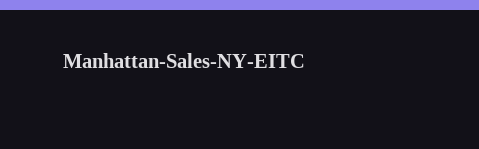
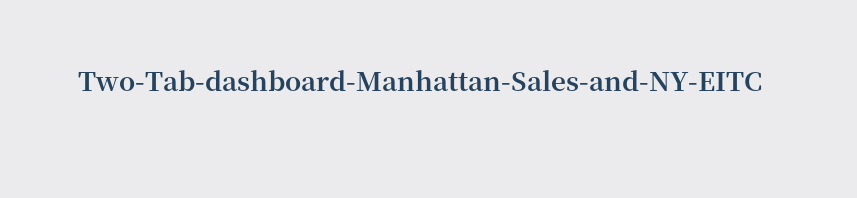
[63,53,305,68] Manhattan-Sales-NY-EITC -> [78,70,762,91] Two-Tab-dashboard-Manhattan-Sales-and-NY-EITC

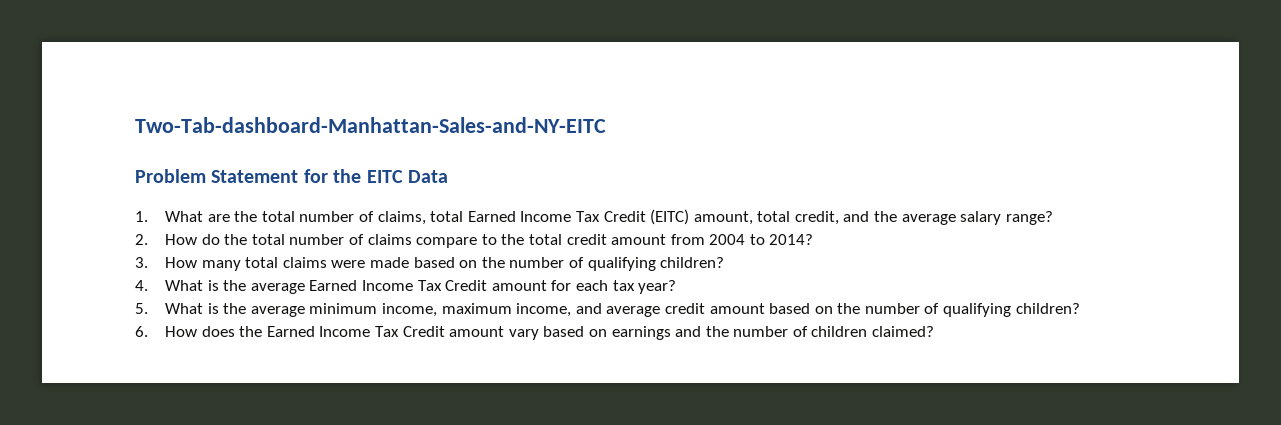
(762, 80) none -> [135,169,448,183] [135,209,1053,225] [135,234,814,248] [135,257,725,271] [135,280,677,294] [135,303,1080,317] [135,326,935,340] // Problem Statement for the EITC Data // 1. What are the total number of claims, total Earned Income Tax Credit (EITC) amount, total credit, and the average salary range? // 2. How do the total number of claims compare to the total credit amount from 2004 to 2014? // 3. How many total claims were made based on the number of qualifying children? // 4. What is the average Earned Income Tax Credit amount for each tax year? // 5. What is the average minimum income, maximum income, and average credit amount based on the number of qualifying children? // 6. How does the Earned Income Tax Credit amount vary based on earnings and the number of children claimed?

